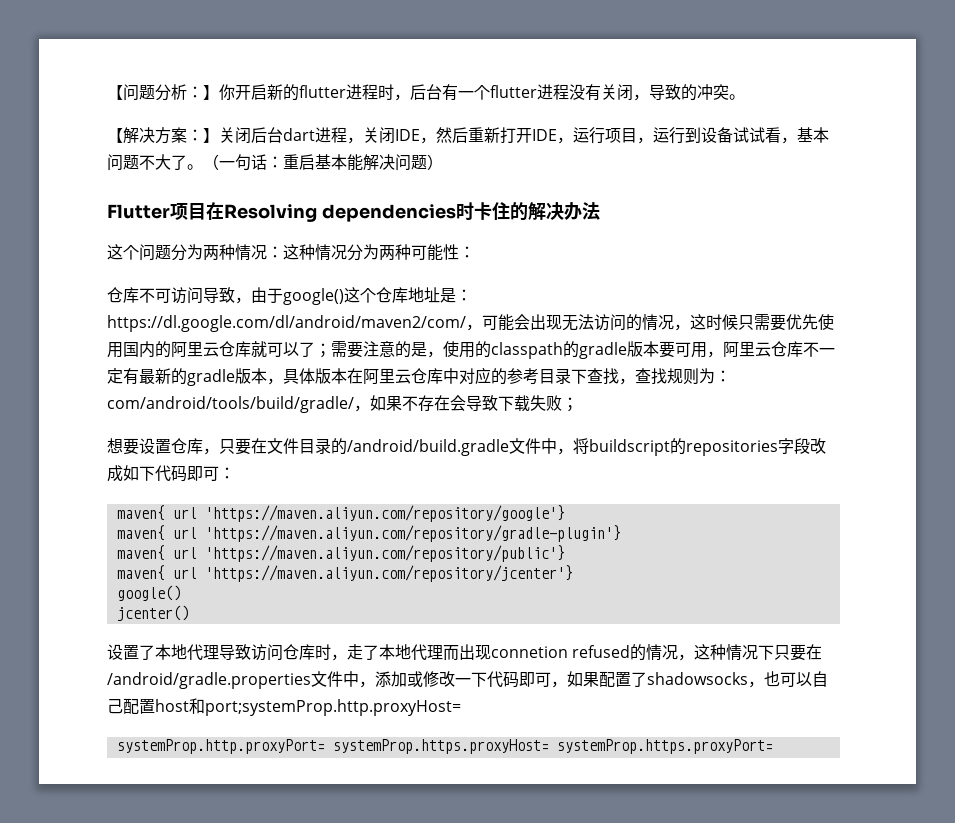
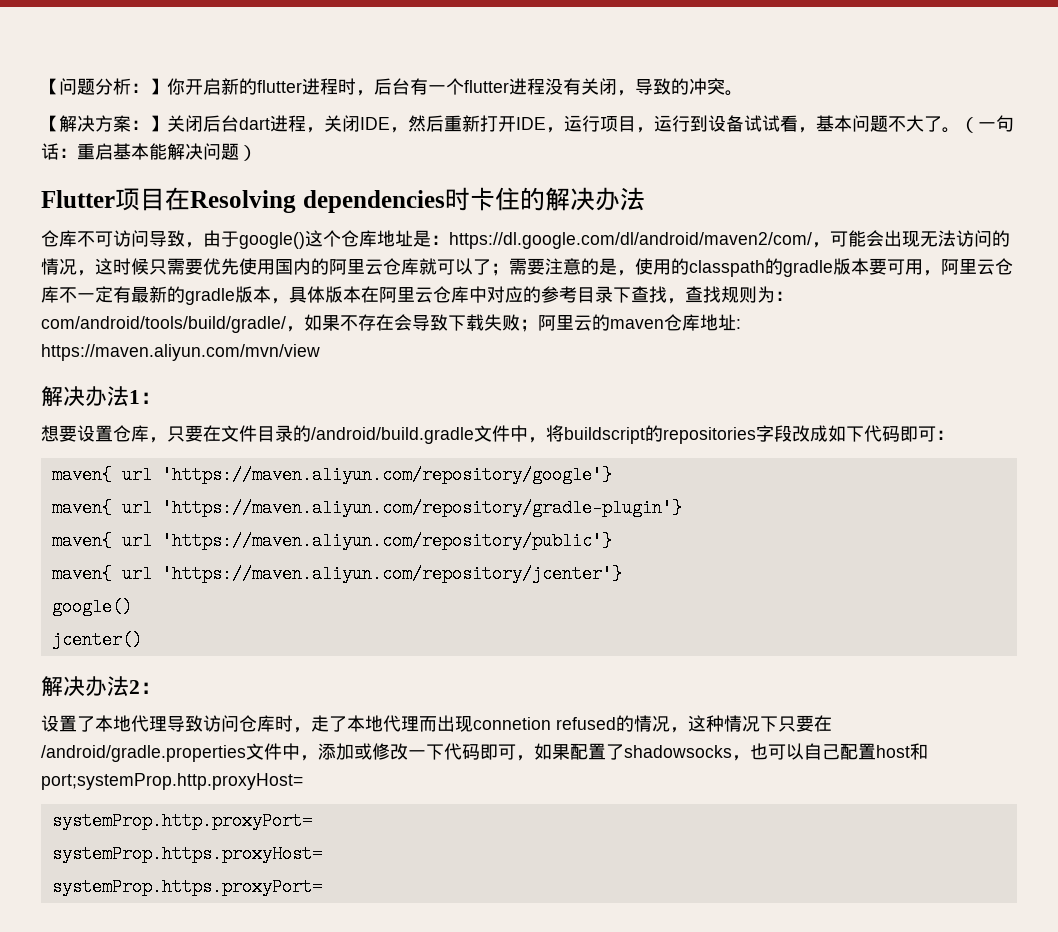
[107,244,475,261] // 这个问题分为两种情况：这种情况分为两种可能性： -> (645, 199) none
(578, 404) none -> [538,314,741,331] [41,344,320,361] [41,386,162,407] 阿里云的maven仓库地址: https://maven.aliyun.com/mvn/view // 解决办法1：
(189, 613) none -> [41,676,162,697] // 解决办法2：
(325, 746) none -> (312, 821) //
(549, 746) none -> (322, 854) //

